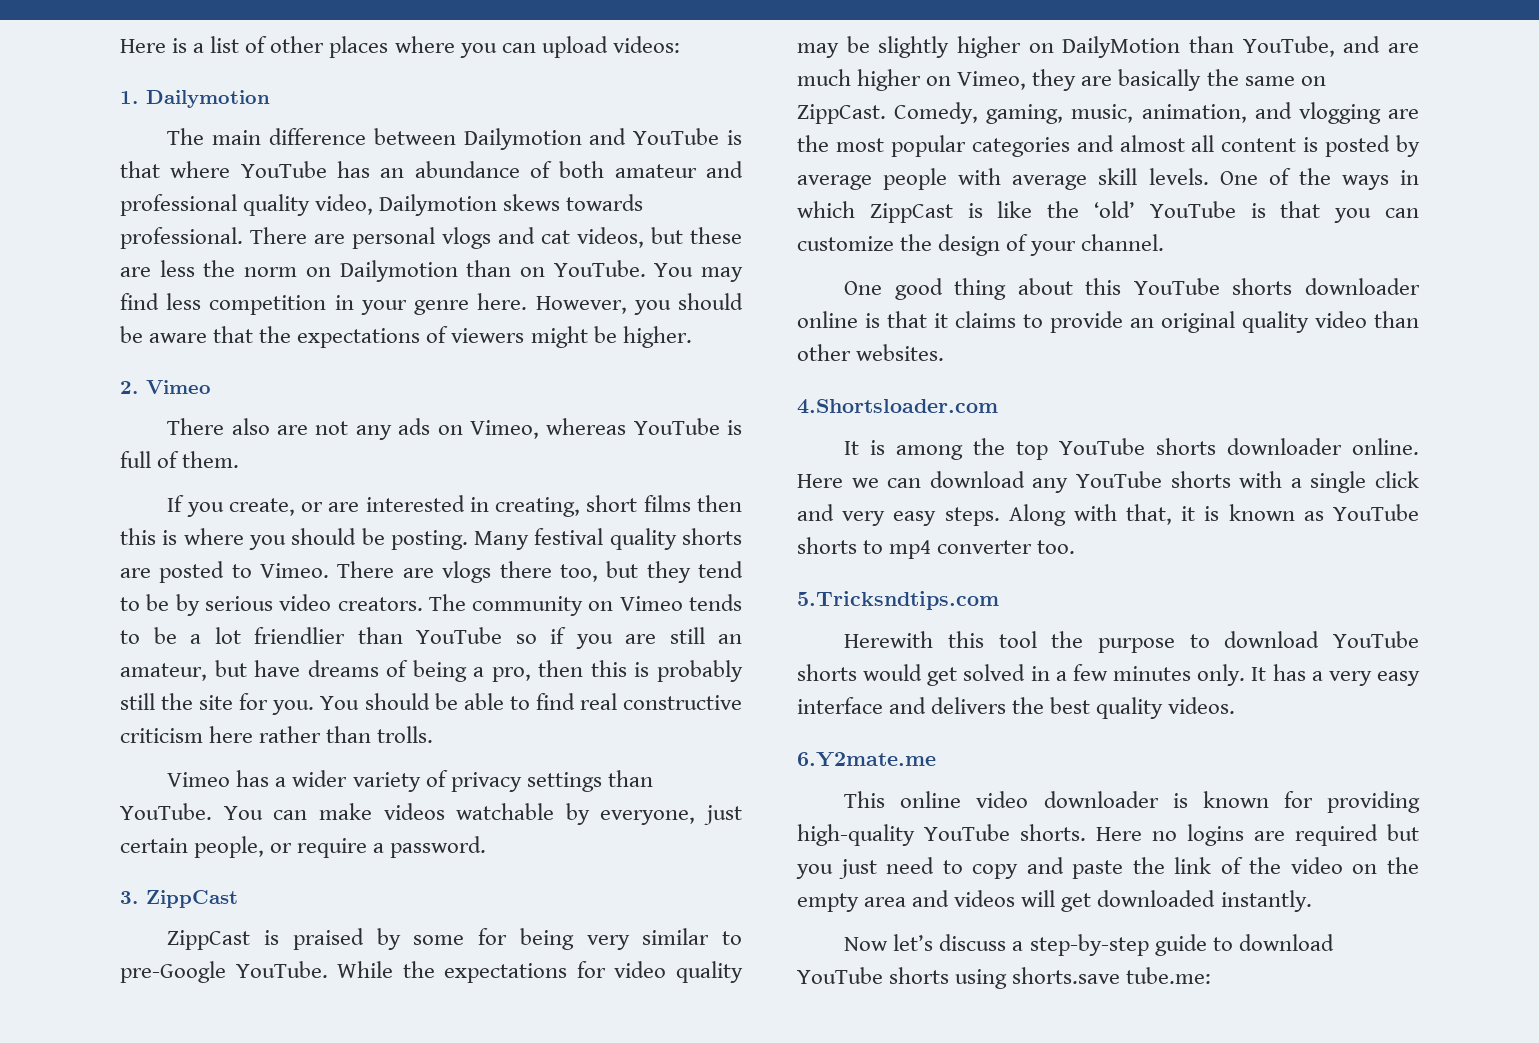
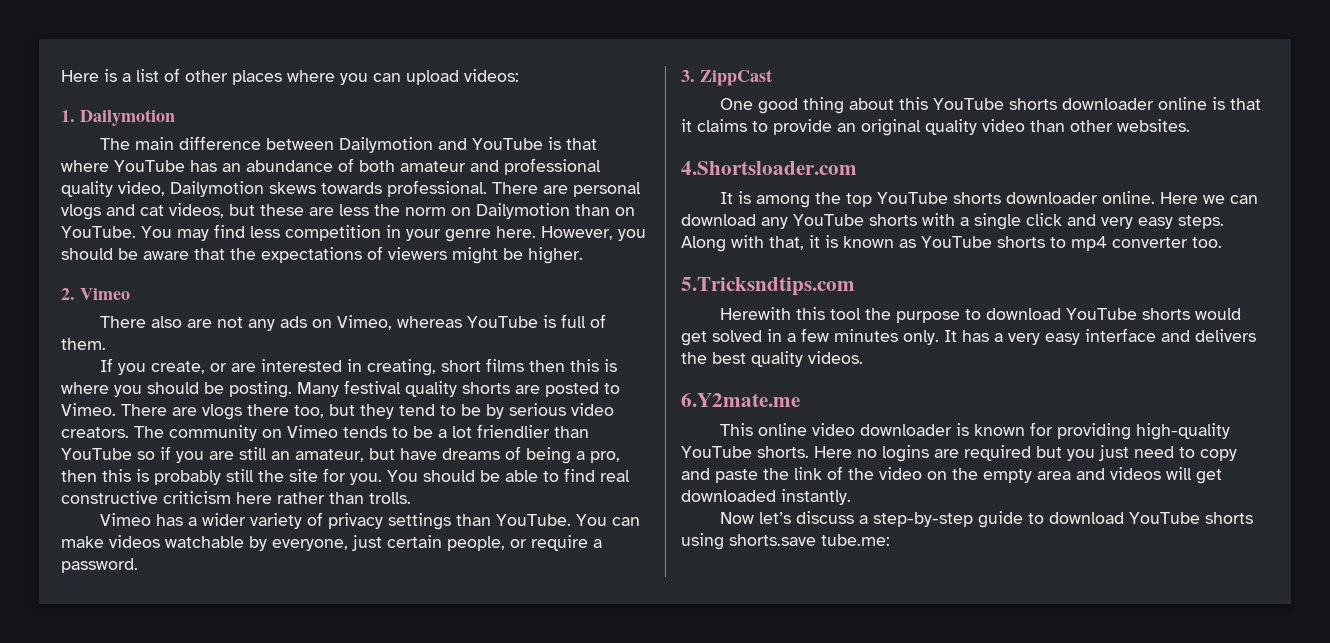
[167,928,742,950] [120,961,743,983] [797,36,1419,58] [797,69,1326,91] [797,102,1419,124] [797,135,1420,157] [797,168,1419,190] [797,201,1419,223] [797,234,1165,256] // ZippCast is praised by some for being very similar to pre-Google YouTube. While the expectations for video quality may be slightly higher on DailyMotion than YouTube, and are much higher on Vimeo, they are basically the same on ZippCast. Comedy, gaming, music, animation, and vlogging are the most popular categories and almost all content is posted by average people with average skill levels. One of the ways in which ZippCast is like the ‘old’ YouTube is that you can customize the design of your channel. -> (772, 77) none

